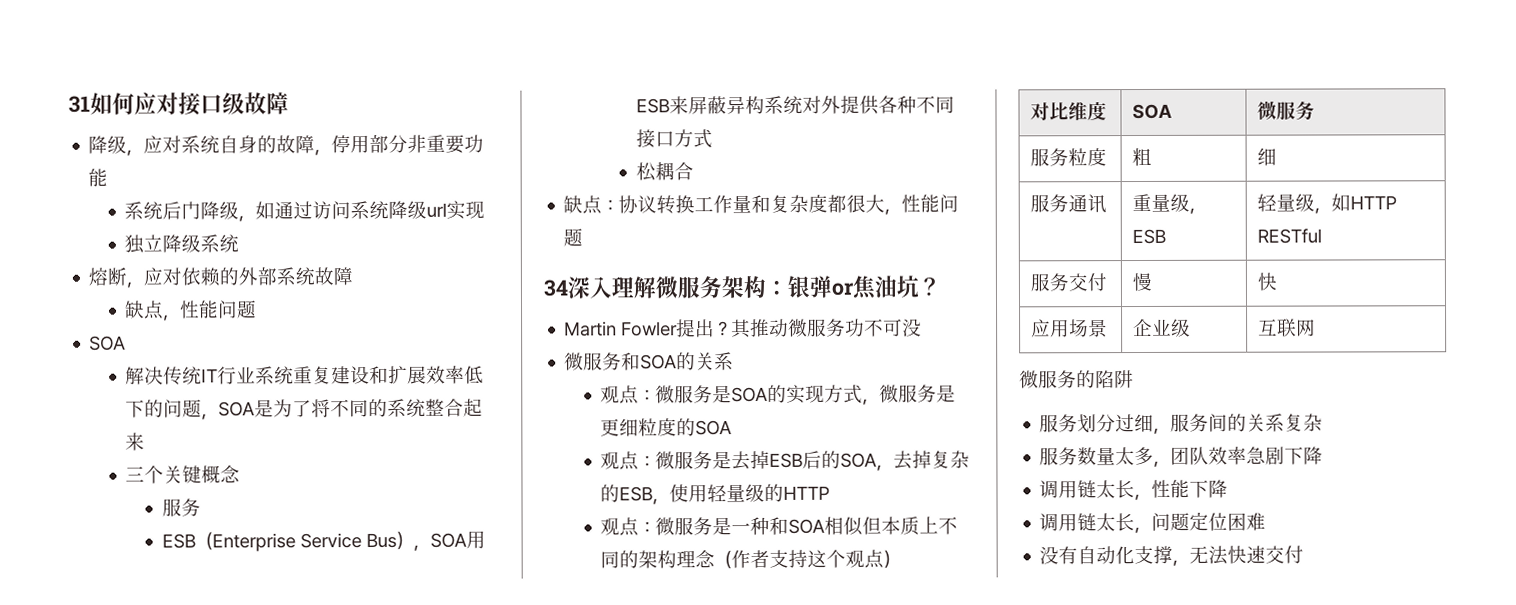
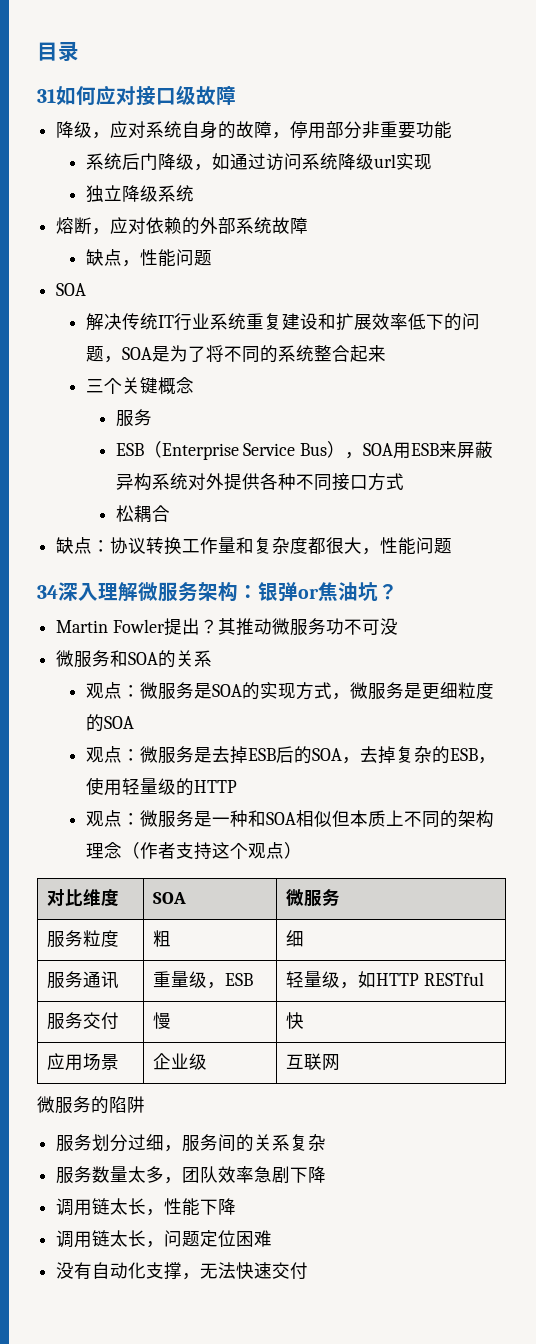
(68, 104) none -> [37,41,79,62] 目录 //

